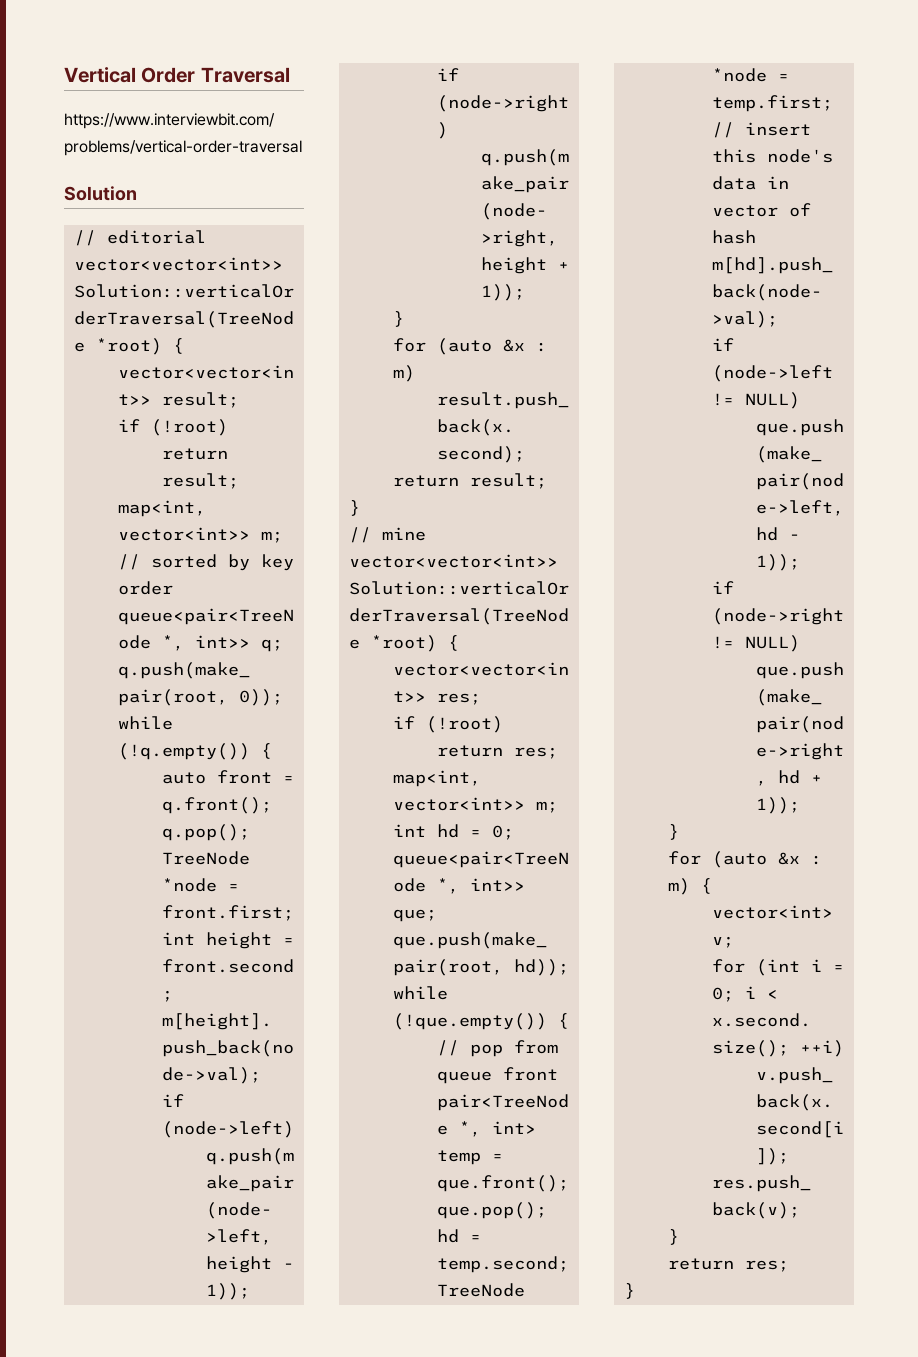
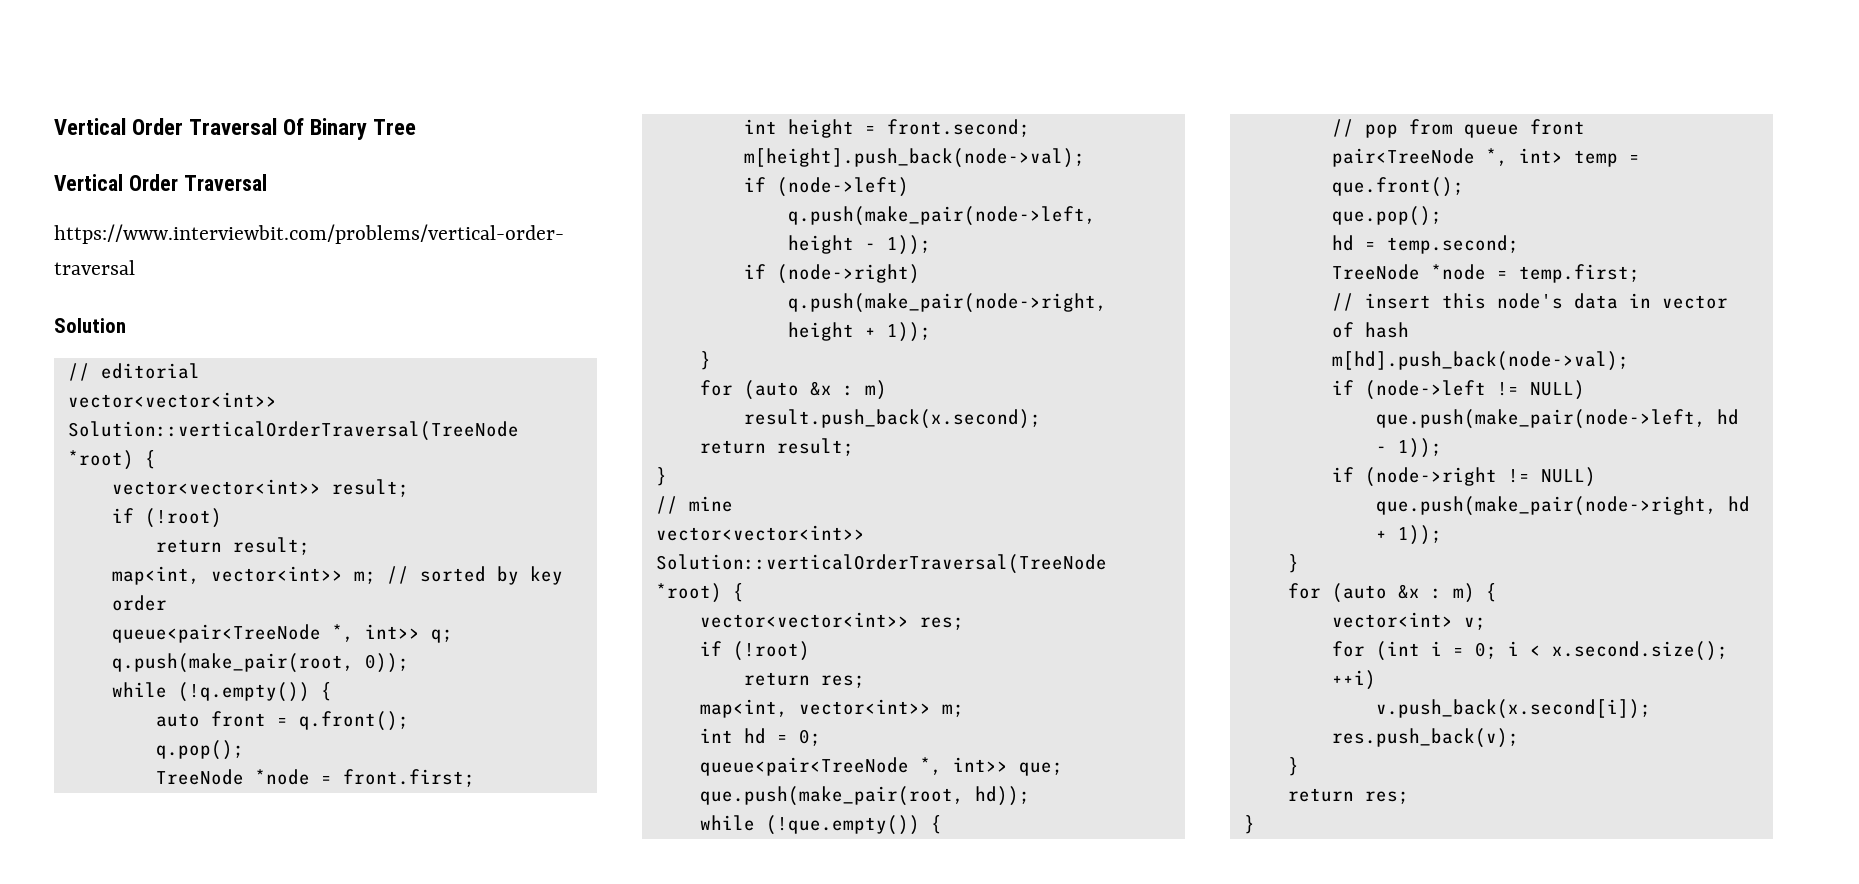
[64,67,290,83] Vertical Order Traversal -> [54,118,417,140] [54,174,267,191] Vertical Order Traversal Of Binary Tree // Vertical Order Traversal

